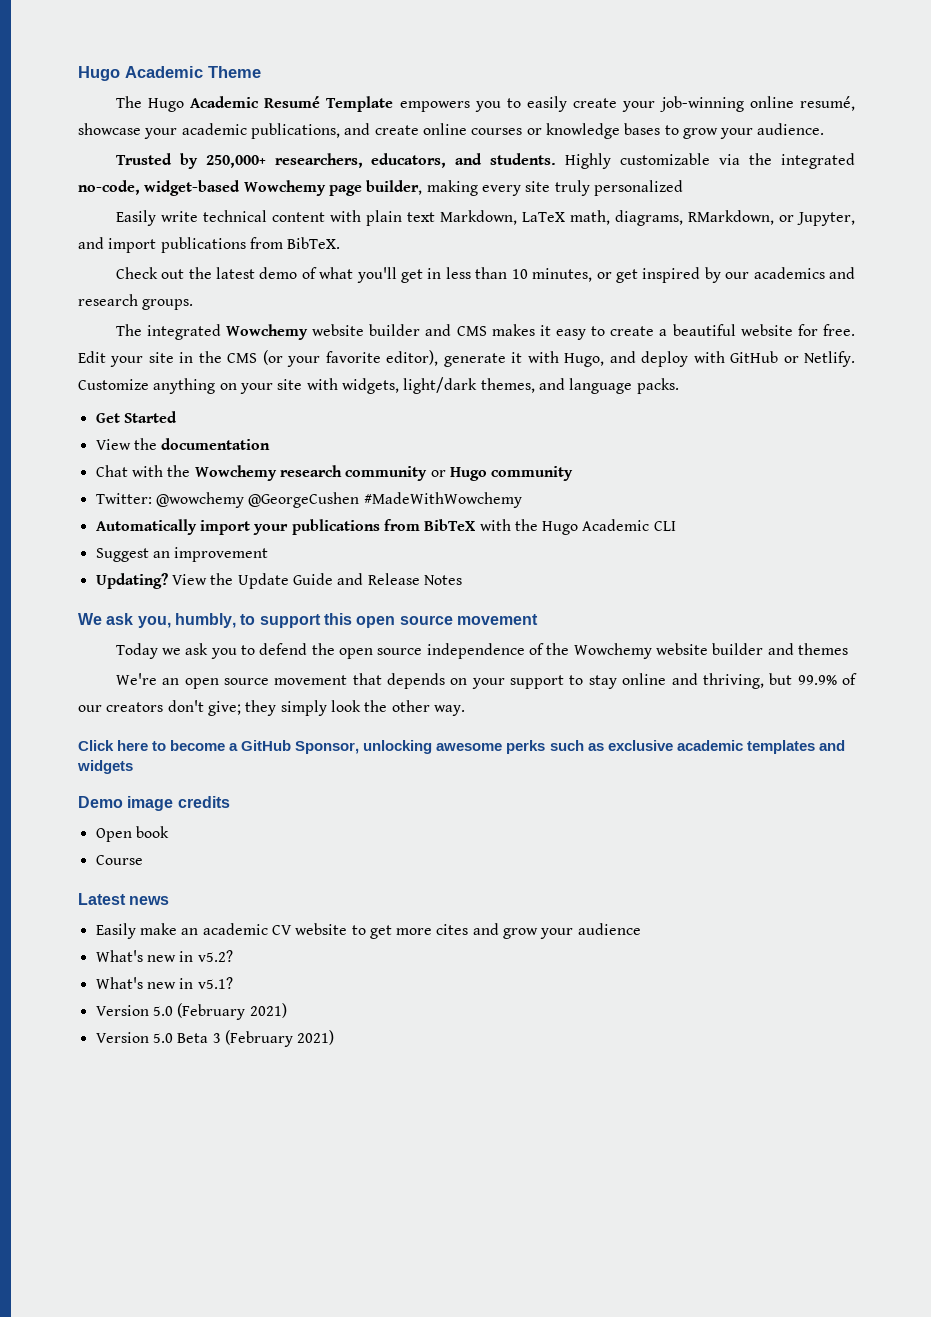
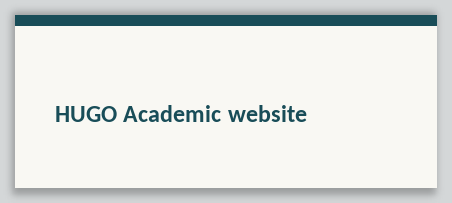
[78,66,261,81] [115,96,855,112] [78,123,825,139] [115,153,855,169] [78,180,683,196] [115,210,855,226] [78,237,341,253] [115,267,855,283] [78,294,194,310] [115,324,855,340] [78,350,856,367] [78,377,679,394] [95,411,177,423] [95,438,271,450] [95,465,574,481] [95,492,522,508] [95,519,676,535] [95,547,269,562] [95,573,462,589] [78,613,538,628] [115,643,848,659] [115,673,857,689] [78,700,465,716] [78,740,845,754] [77,760,133,774] [78,796,230,811] [95,826,169,842] [95,855,143,865] [78,893,170,905] [95,923,641,939] [95,950,233,962] [95,977,233,989] [95,1003,287,1020] [95,1030,335,1047] Hugo Academic Theme // The Hugo Academic Resumé Template empowers you to easily create your job-winning online resumé, showcase your academic publications, and create online courses or knowledge bases to grow your audience. // Trusted by 250,000+ researchers, educators, and students. Highly customizable via the integrated no-code, widget-based Wowchemy page builder, making every site truly personalized // Easily write technical content with plain text Markdown, LaTeX math, diagrams, RMarkdown, or Jupyter, and import publications from BibTeX. // Check out the latest demo of what you'll get in less than 10 minutes, or get inspired by our academics and research groups. // The integrated Wowchemy website builder and CMS makes it easy to create a beautiful website for free. Edit your site in the CMS (or your favorite editor), generate it with Hugo, and deploy with GitHub or Netlify. Customize anything on your site with widgets, light/dark themes, and language packs. // Get Started // View the documentation // Chat with the Wowchemy research community or Hugo community // Twitter: @wowchemy @GeorgeCushen #MadeWithWowchemy // Automatically import your publications from BibTeX with the Hugo Academic CLI // Suggest an improvement // Updating? View the Update Guide and Release Notes // We ask you, humbly, to support this open source movement // Today we ask you to defend the open source independence of the Wowchemy website builder and themes // We're an open source movement that depends on your support to stay online and thriving, but 99.9% of our creators don't give; they simply look the other way. // Click here to become a GitHub Sponsor, unlocking awesome perks such as exclusive academic templates and widgets // Demo image credits // Open book // Course // Latest news // Easily make an academic CV website to get more cites and grow your audience // What's new in v5.2? // What's new in v5.1? // Version 5.0 (February 2021) // Version 5.0 Beta 3 (February 2021) -> [55,105,307,122] HUGO Academic website

